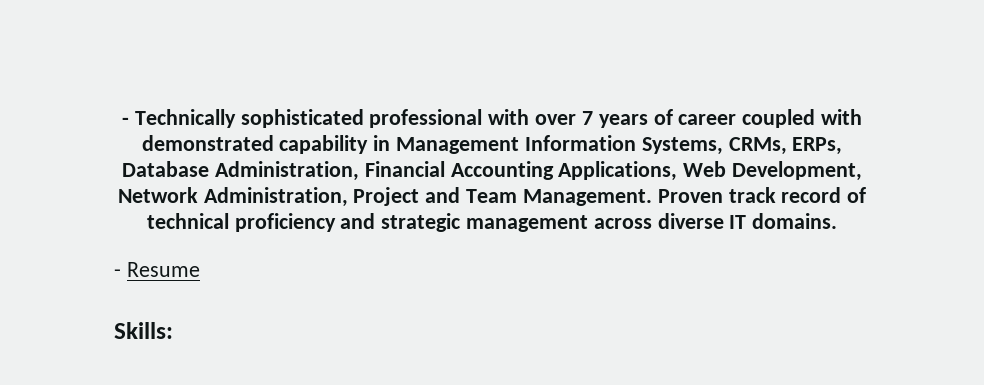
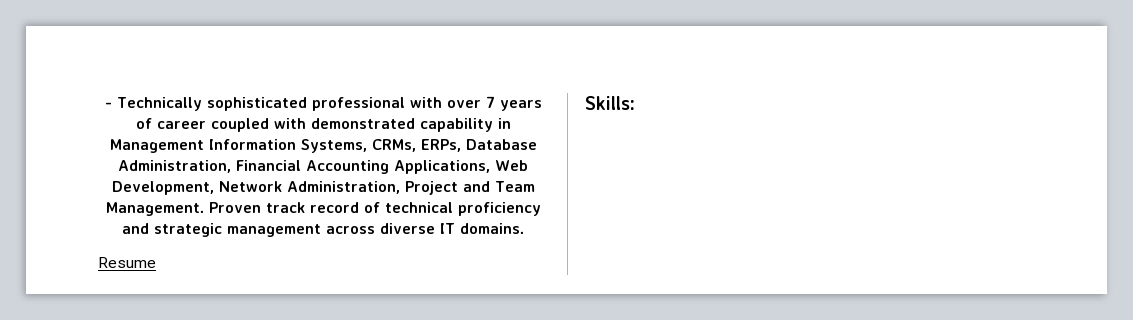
[114,269,121,277] - -> (524, 228) none

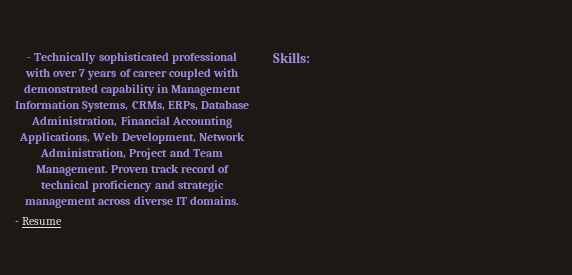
(524, 228) none -> [15,221,19,225] -

